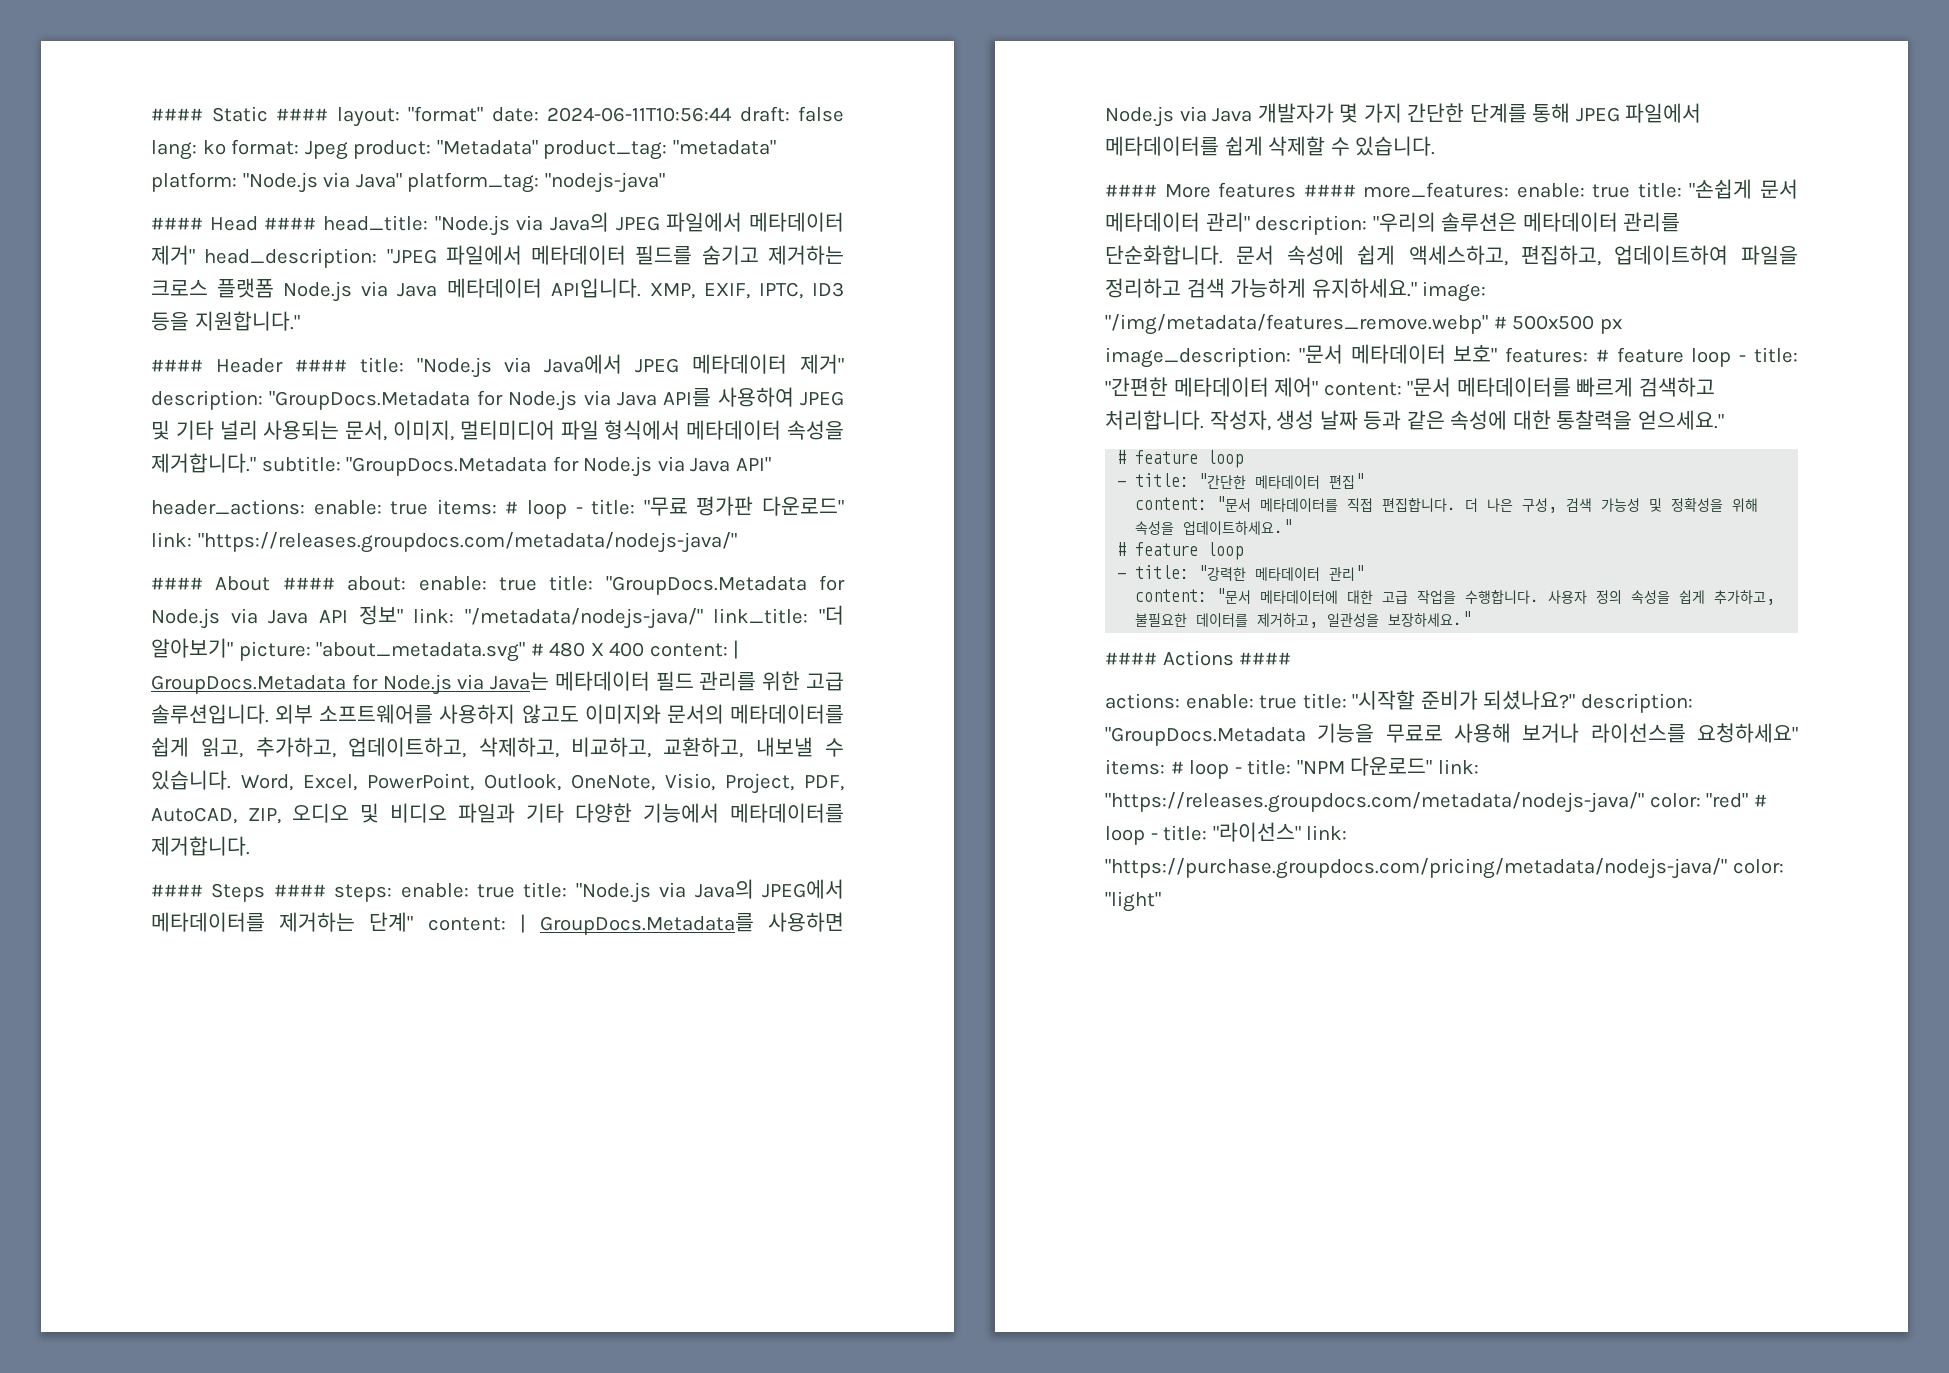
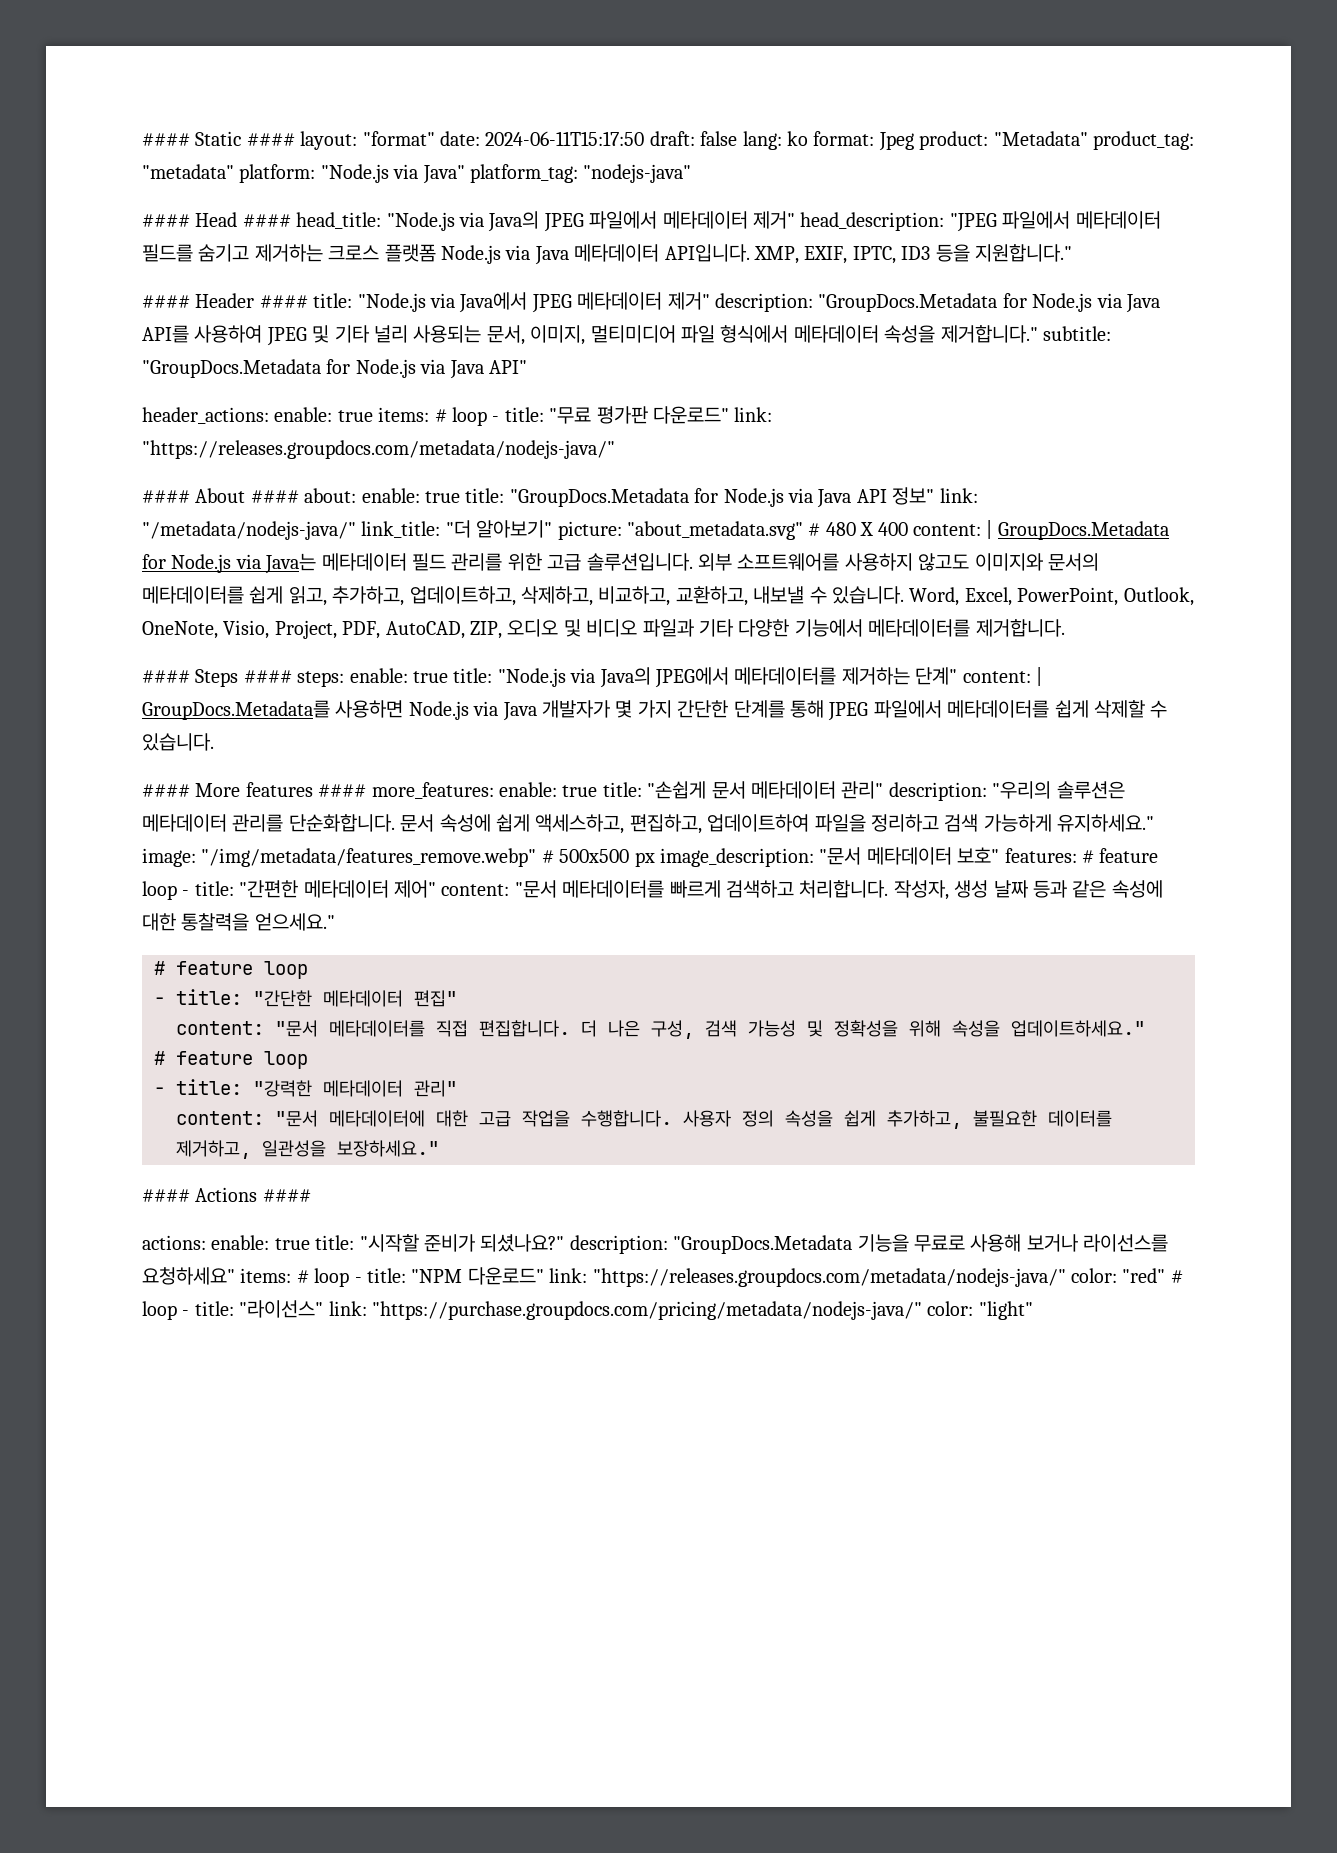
[547,107,731,122] 2024-06-11T10:56:44 -> [485,131,645,146] 2024-06-11T15:17:50

